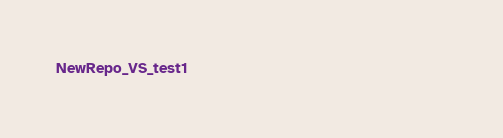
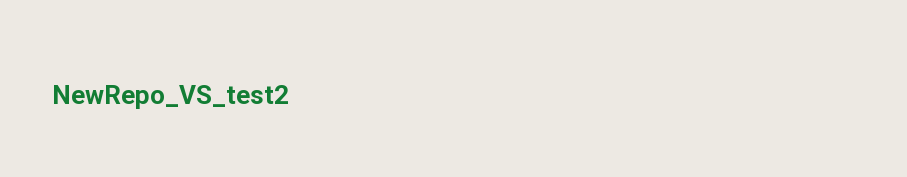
[56,63,188,76] NewRepo_VS_test1 -> [52,85,289,109] NewRepo_VS_test2

